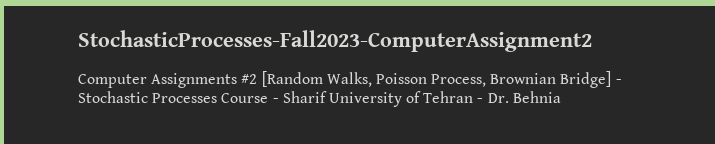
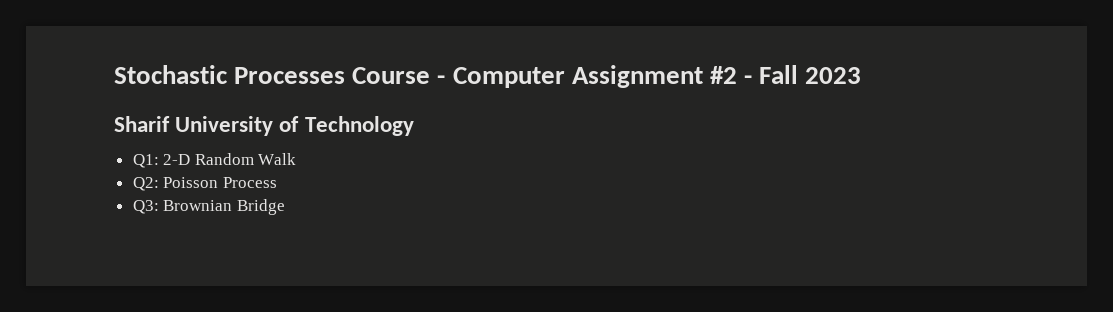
[78,30,592,52] [78,71,622,88] [78,91,561,107] StochasticProcesses-Fall2023-ComputerAssignment2 // Computer Assignments #2 [Random Walks, Poisson Process, Brownian Bridge] - Stochastic Processes Course - Sharif University of Tehran - Dr. Behnia -> [114,65,862,88] [114,116,414,136] [132,153,297,168] [132,177,277,191] [132,199,285,215] Stochastic Processes Course - Computer Assignment #2 - Fall 2023 // Sharif University of Technology // Q1: 2-D Random Walk // Q2: Poisson Process // Q3: Brownian Bridge

